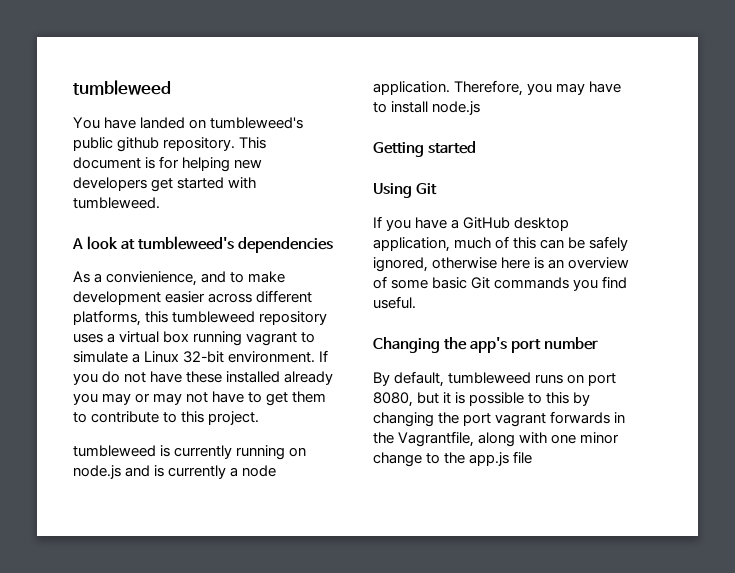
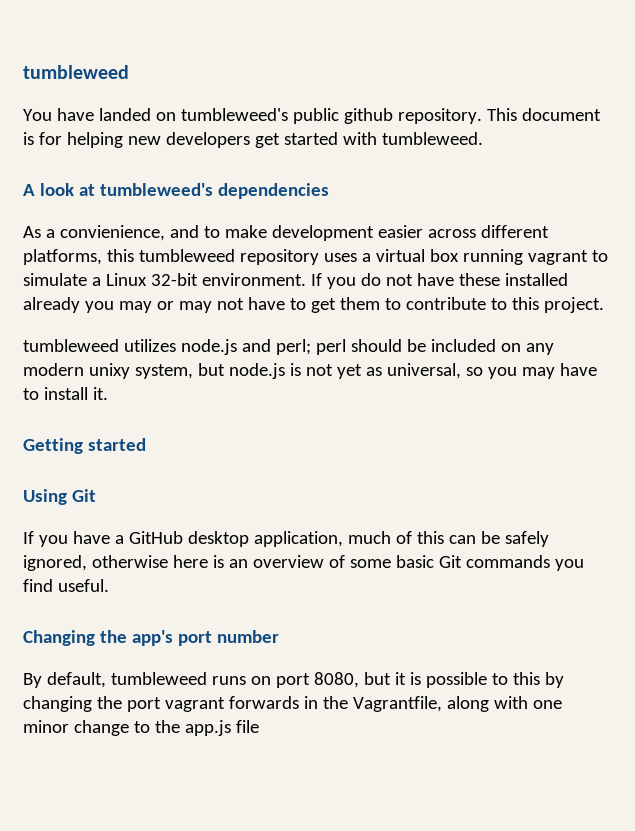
[160,445,307,460] [73,465,277,479] [373,80,524,96] is currently running on node.js and is currently a node application. Therefore, -> [123,339,554,355] [23,363,483,379] utilizes node.js and perl; perl should be included on any modern unixy system, but node.js is not yet as universal, so
[432,101,481,115] node.js -> [92,387,108,400] it.

